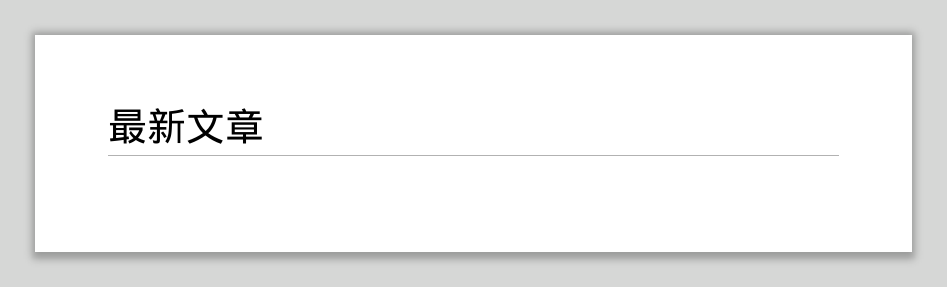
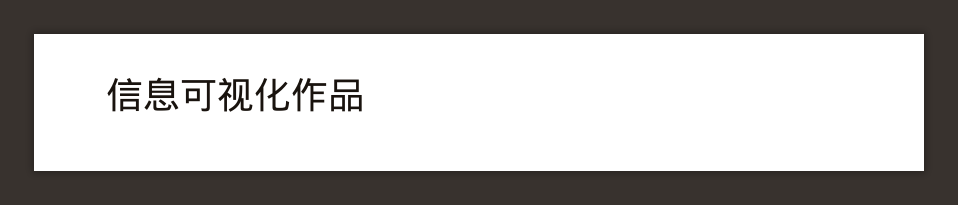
[108,108,264,144] 最新文章 -> [106,77,365,112] 信息可视化作品

